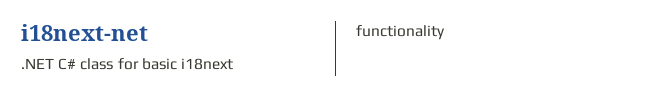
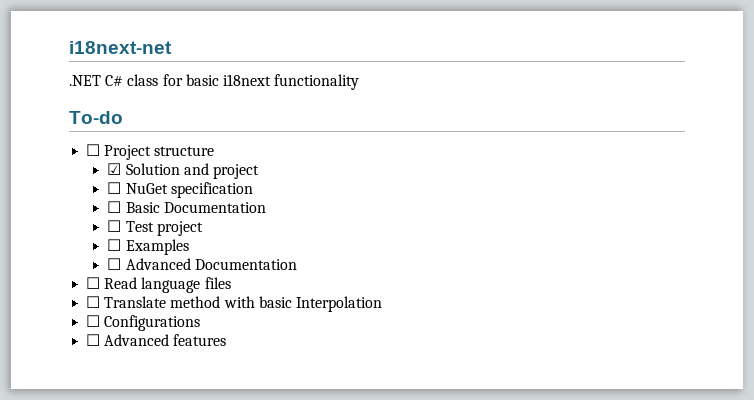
(445, 32) none -> [69,111,123,124] [86,144,215,160] [107,163,259,179] [107,182,253,198] [107,201,266,213] [107,220,203,236] [107,239,189,255] [107,258,297,270] [86,277,231,293] [86,296,382,312] [86,315,201,331] [86,334,227,346] // To-do // ☐ Project structure // ☑ Solution and project // ☐ NuGet specification // ☐ Basic Documentation // ☐ Test project // ☐ Examples // ☐ Advanced Documentation // ☐ Read language files // ☐ Translate method with basic Interpolation // ☐ Configurations // ☐ Advanced features

